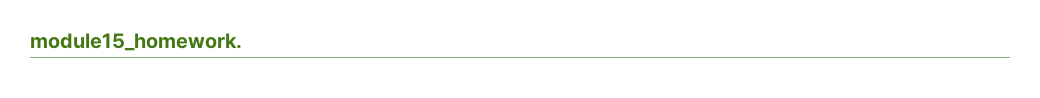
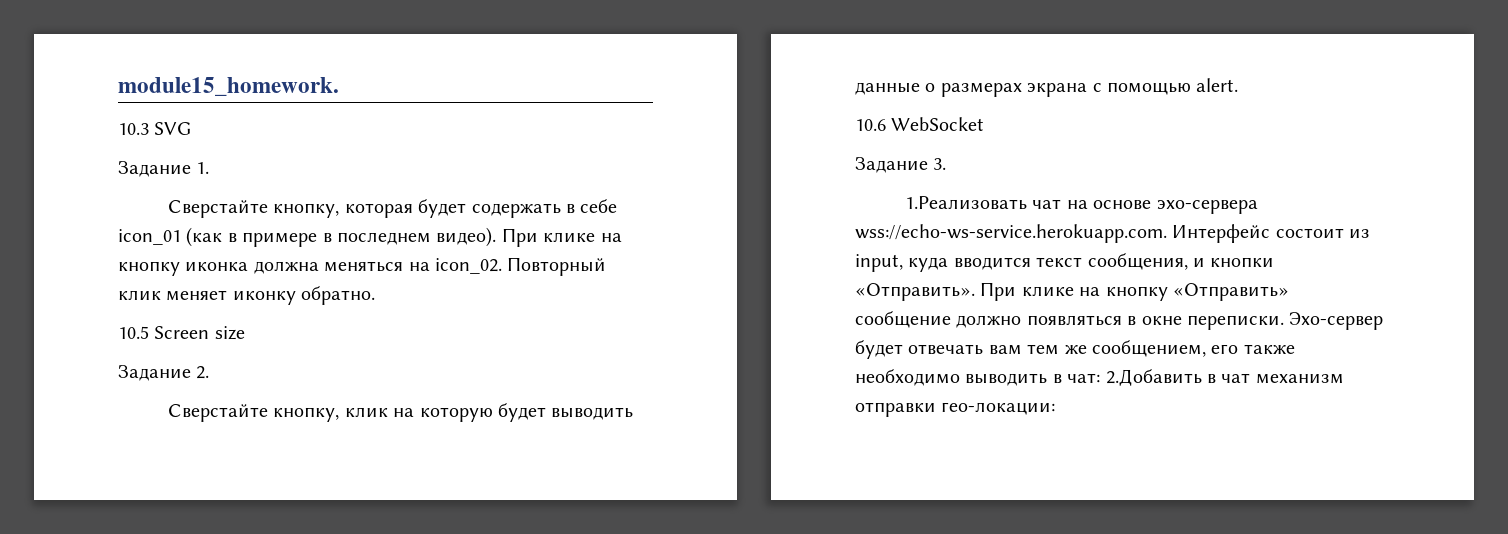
(242, 42) none -> [118,122,192,135] [118,161,210,177] [167,199,618,218] [118,227,622,247] [118,257,607,276] [118,286,376,305] [118,326,245,340] [118,365,210,381] [167,403,634,422] [855,78,1239,97] [855,117,985,131] [855,157,947,173] [904,196,1258,214] [855,224,1371,243] [855,253,1275,272] [855,282,1289,301] [855,311,1384,330] [855,340,1295,359] [855,369,1344,386] [855,402,1056,417] // 10.3 SVG // Задание 1. // Сверстайте кнопку, которая будет содержать в себе icon_01 (как в примере в последнем видео). При клике на кнопку иконка должна меняться на icon_02. Повторный клик меняет иконку обратно. // 10.5 Screen size // Задание 2. // Сверстайте кнопку, клик на которую будет выводить данные о размерах экрана с помощью alert. // 10.6 WebSocket // Задание 3. // 1.Реализовать чат на основе эхо-сервера wss://echo-ws-service.herokuapp.com. Интерфейс состоит из input, куда вводится текст сообщения, и кнопки «Отправить». При клике на кнопку «Отправить» сообщение должно появляться в окне переписки. Эхо-сервер будет отвечать вам тем же сообщением, его также необходимо выводить в чат: 2.Добавить в чат механизм отправки гео-локации:

